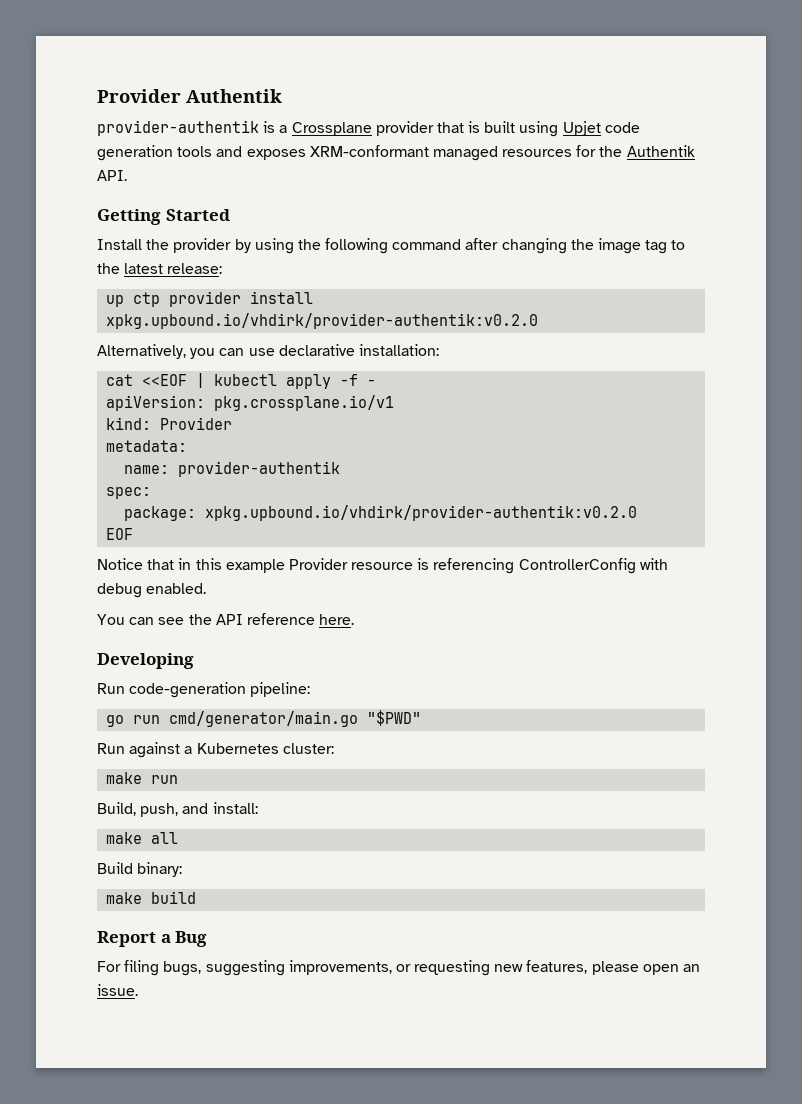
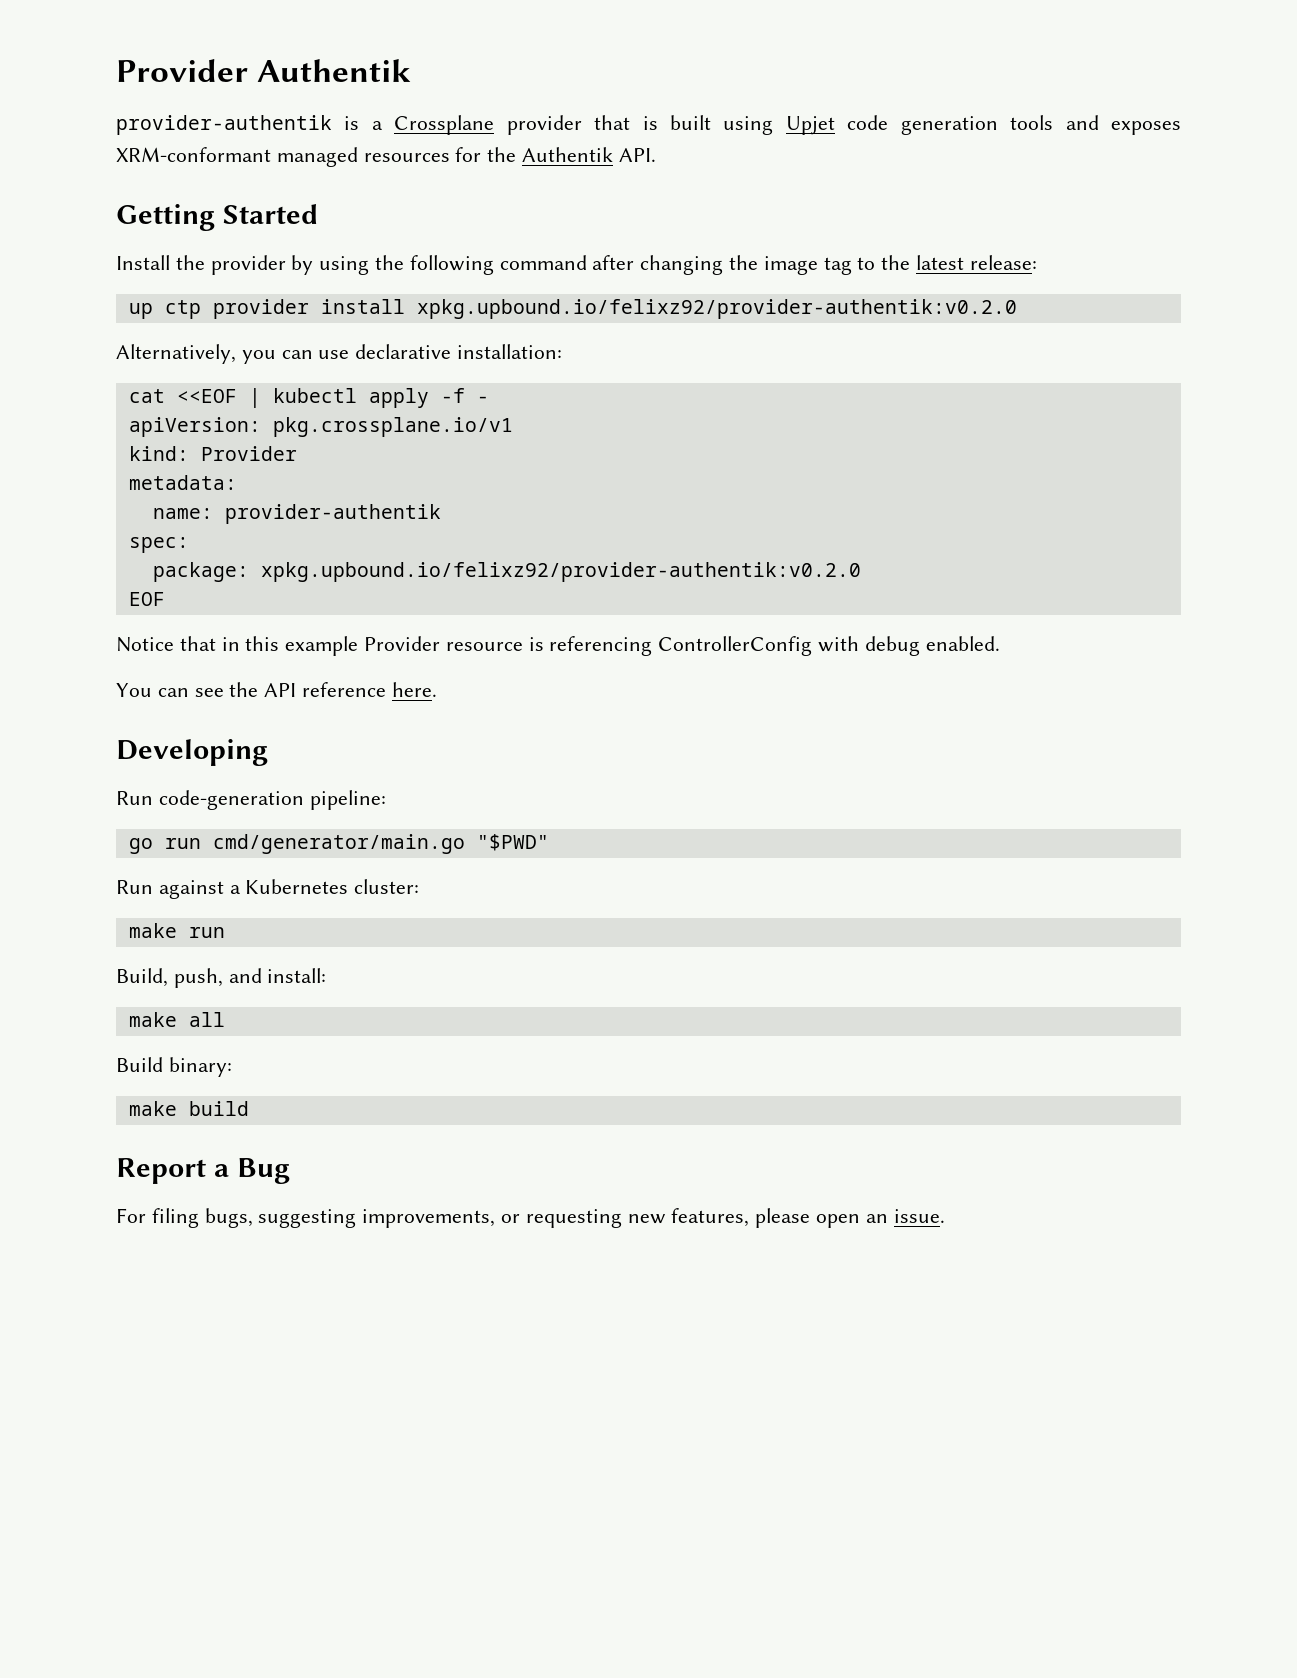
[106,313,539,329] xpkg.upbound.io/vhdirk/provider-authentik:v0.2.0 -> [416,299,1017,319] xpkg.upbound.io/felixz92/provider-authentik:v0.2.0
[205,505,638,521] xpkg.upbound.io/vhdirk/provider-authentik:v0.2.0 -> [260,562,861,582] xpkg.upbound.io/felixz92/provider-authentik:v0.2.0

